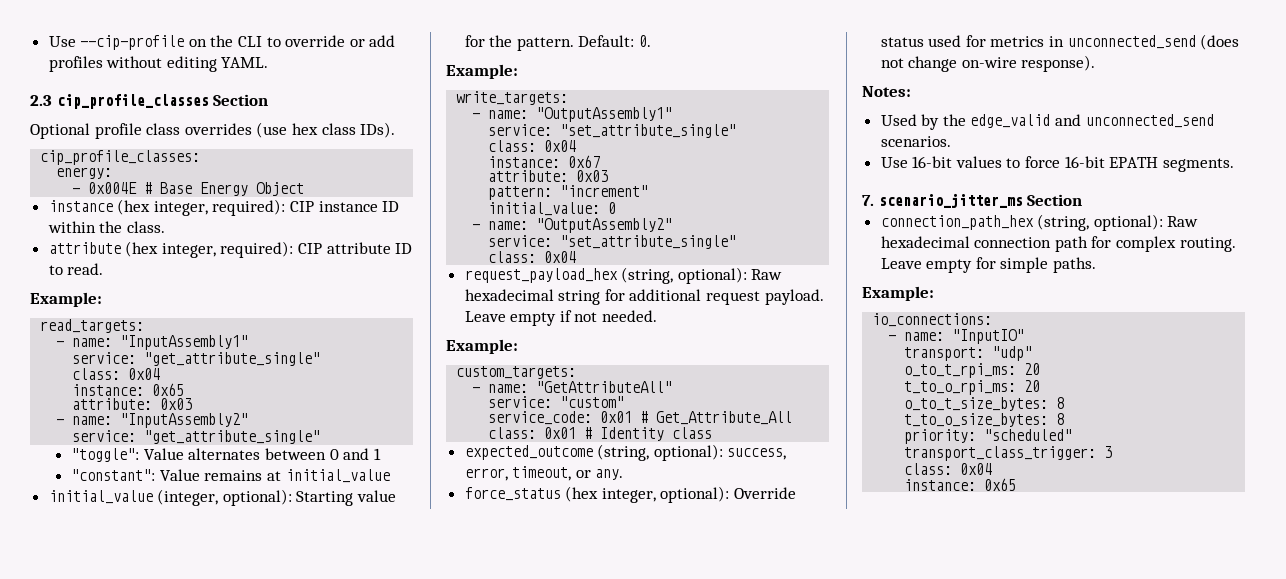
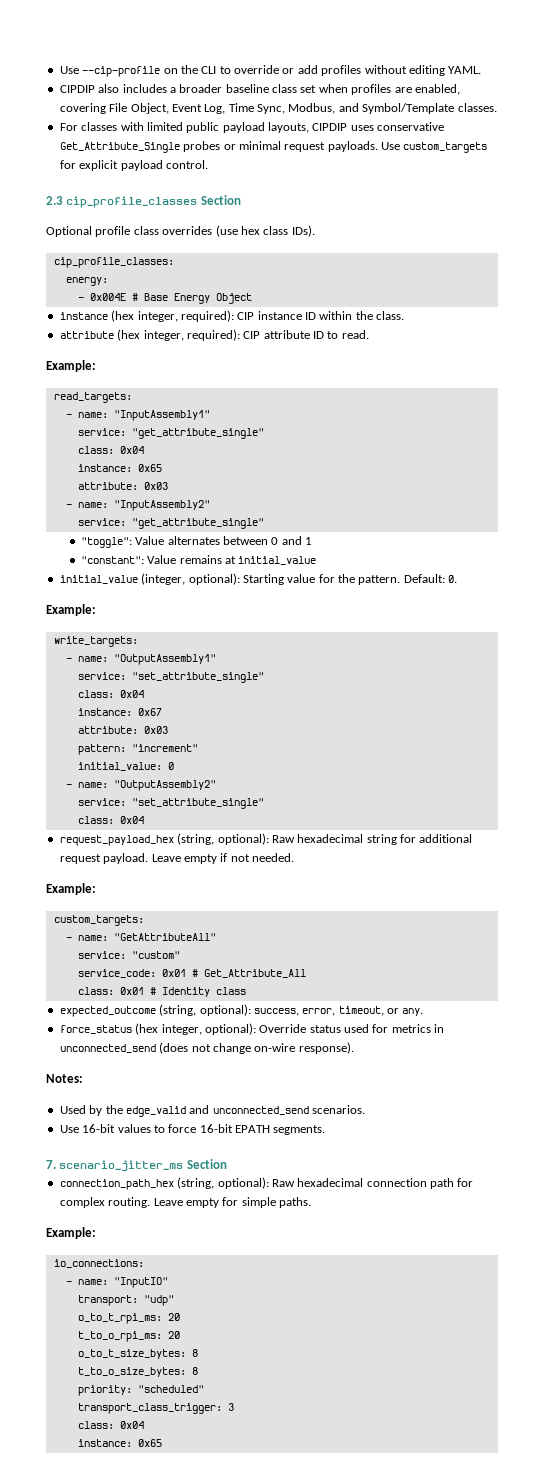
(269, 62) none -> [59,84,460,95] [59,103,497,114] [59,122,445,133] [59,141,488,153] [59,160,208,171] // CIPDIP also includes a broader baseline class set when profiles are enabled, covering File Object, Event Log, Time Sync, Modbus, and Symbol/Template classes. // For classes with limited public payload layouts, CIPDIP uses conservative Get_Attribute_Single probes or minimal request payloads. Use custom_targets for explicit payload control.

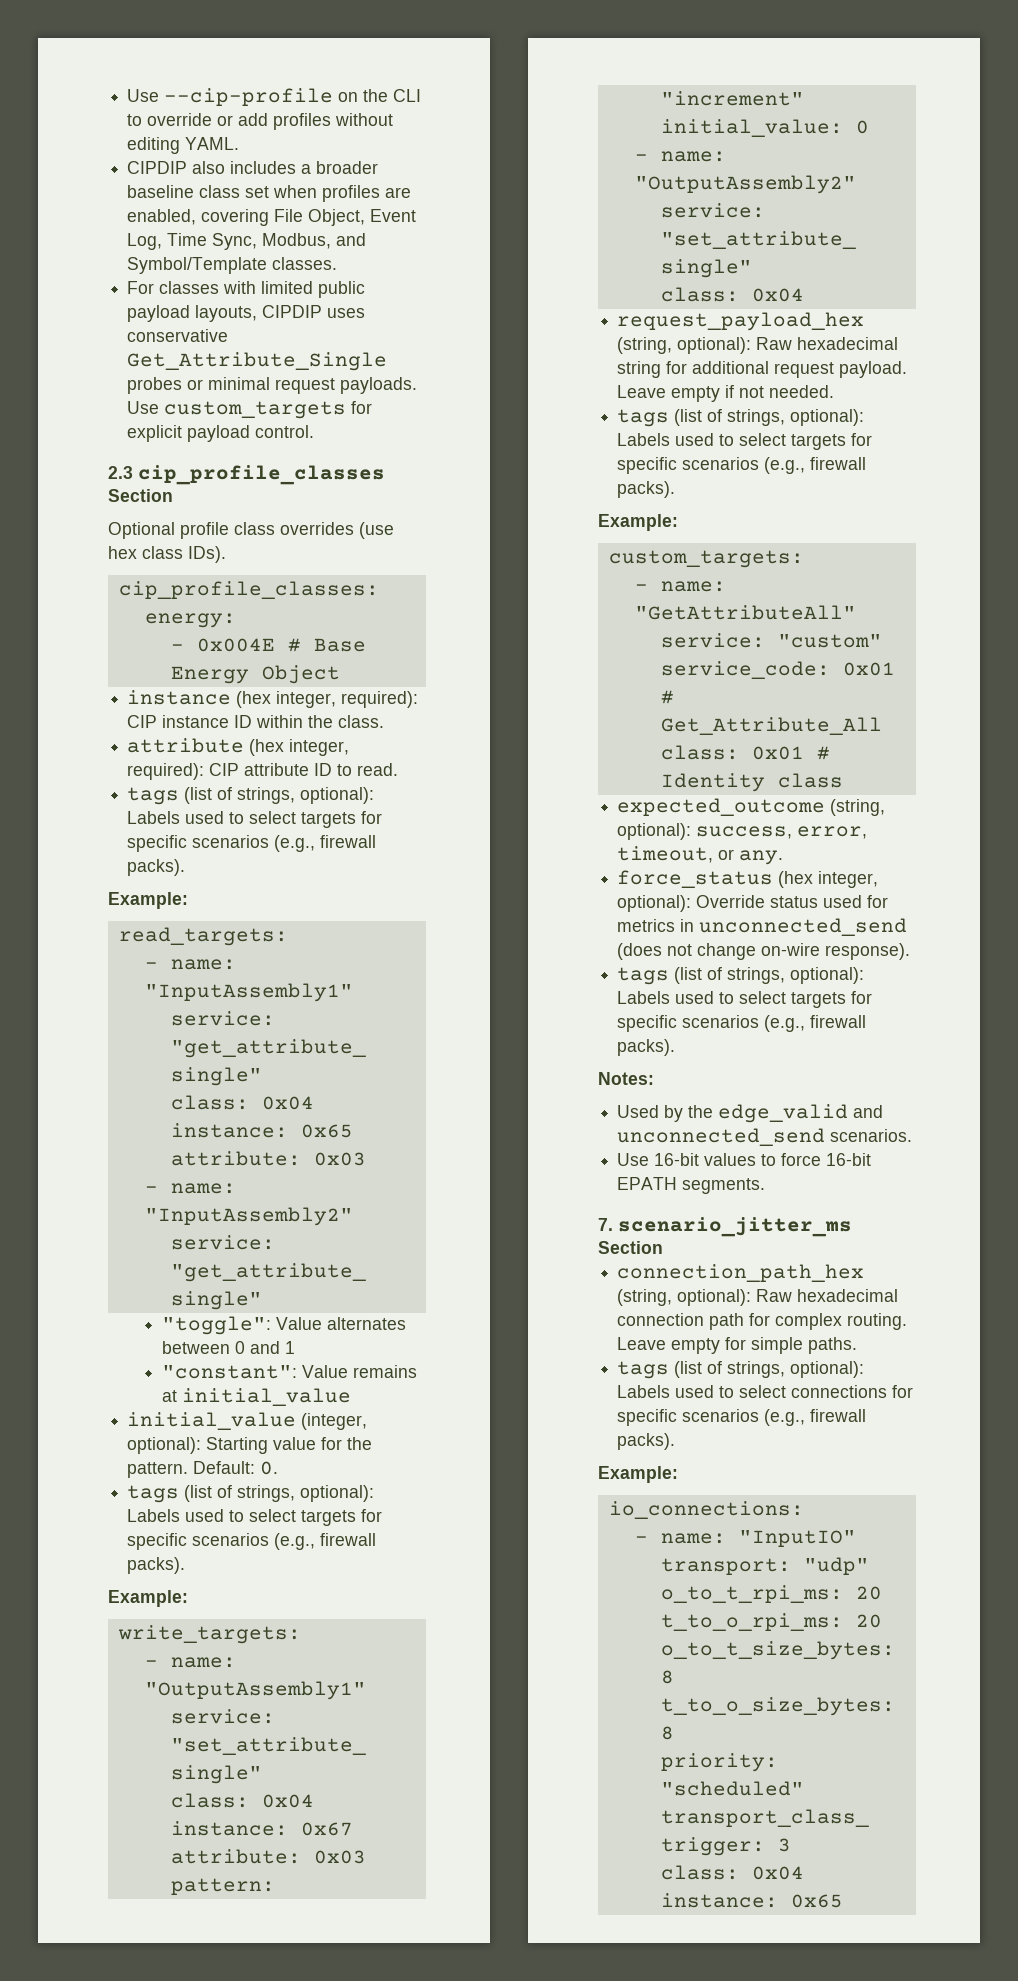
(369, 334) none -> [127,787,375,805] [127,811,383,828] [127,835,377,852] [127,859,186,876] // tags (list of strings, optional): Labels used to select targets for specific scenarios (e.g., firewall packs).
(458, 579) none -> [127,1485,375,1503] [127,1509,383,1526] [127,1533,377,1550] [127,1557,186,1574] // tags (list of strings, optional): Labels used to select targets for specific scenarios (e.g., firewall packs).
(294, 857) none -> [617,409,865,427] [617,433,873,450] [617,457,867,474] [617,481,676,498] // tags (list of strings, optional): Labels used to select targets for specific scenarios (e.g., firewall packs).
(354, 1048) none -> [617,967,865,985] [617,991,873,1008] [617,1015,867,1032] [617,1039,676,1056] // tags (list of strings, optional): Labels used to select targets for specific scenarios (e.g., firewall packs).
(311, 1202) none -> [617,1361,865,1379] [617,1385,914,1398] [617,1409,867,1426] [617,1433,676,1450] // tags (list of strings, optional): Labels used to select connections for specific scenarios (e.g., firewall packs).

